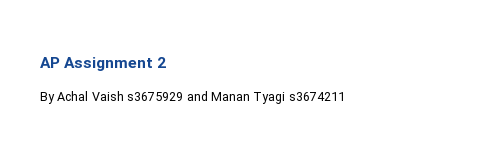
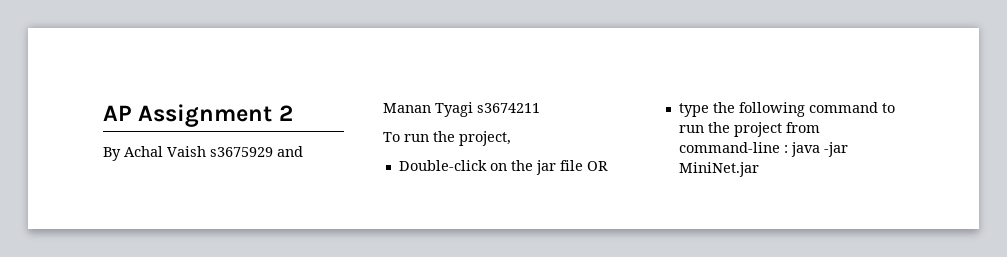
(345, 96) none -> [383,131,511,146] [398,160,608,175] [678,102,895,117] [678,122,820,137] [678,142,848,157] [678,162,759,177] // To run the project, // Double-click on the jar file OR // type the following command to run the project from command-line : java -jar MiniNet.jar

